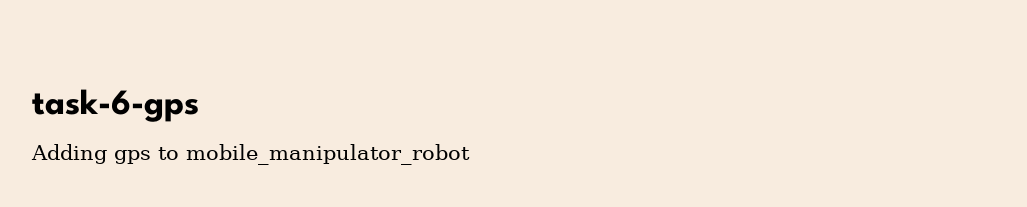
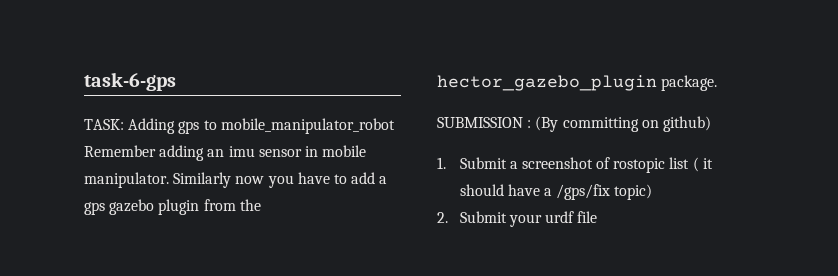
(199, 105) none -> [84,119,124,130] TASK:
(470, 154) none -> [84,145,367,161] [84,172,388,188] [84,199,261,215] [437,75,718,91] [437,116,711,132] [437,157,713,173] [459,184,653,200] [437,211,598,227] Remember adding an imu sensor in mobile manipulator. Similarly now you have to add a gps gazebo plugin from the hector_gazebo_plugin package. // SUBMISSION : (By committing on github) // 1. Submit a screenshot of rostopic list ( it should have a /gps/fix topic) // 2. Submit your urdf file

